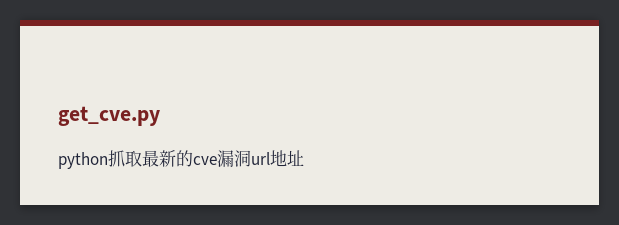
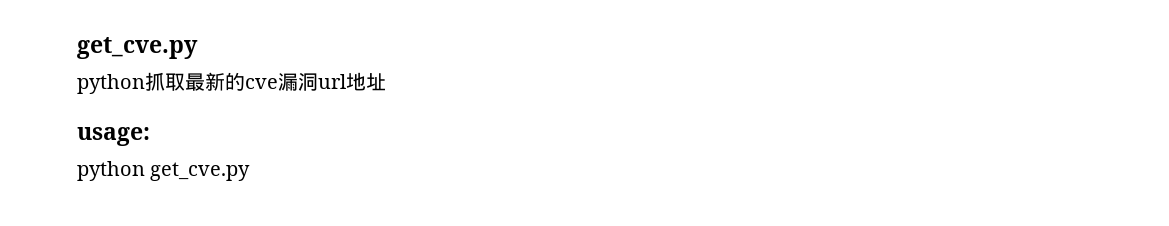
(304, 158) none -> [77,127,150,146] [77,161,251,181] // usage: // python get_cve.py

